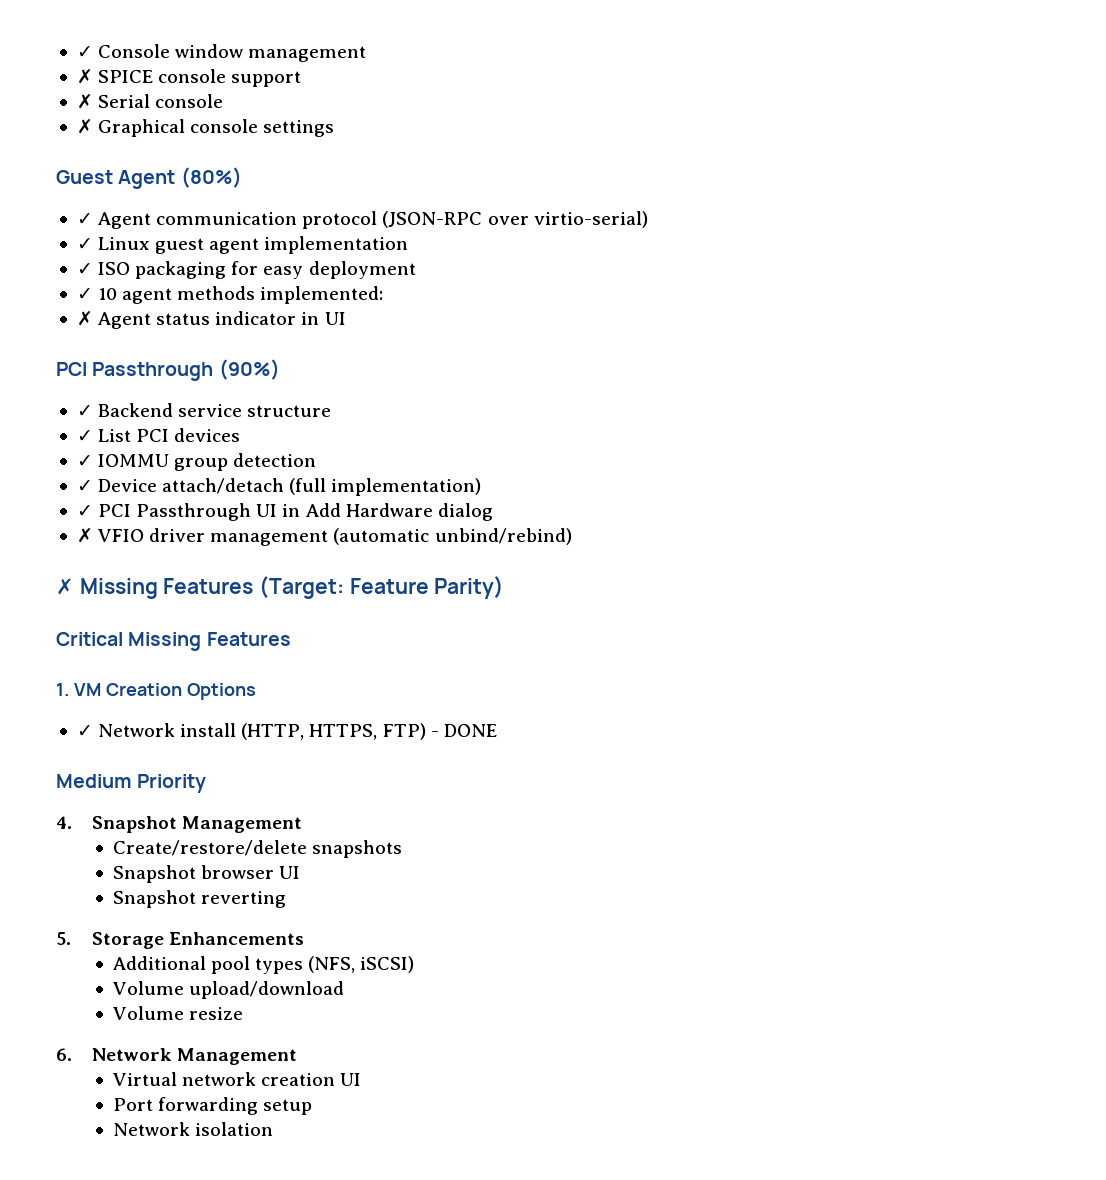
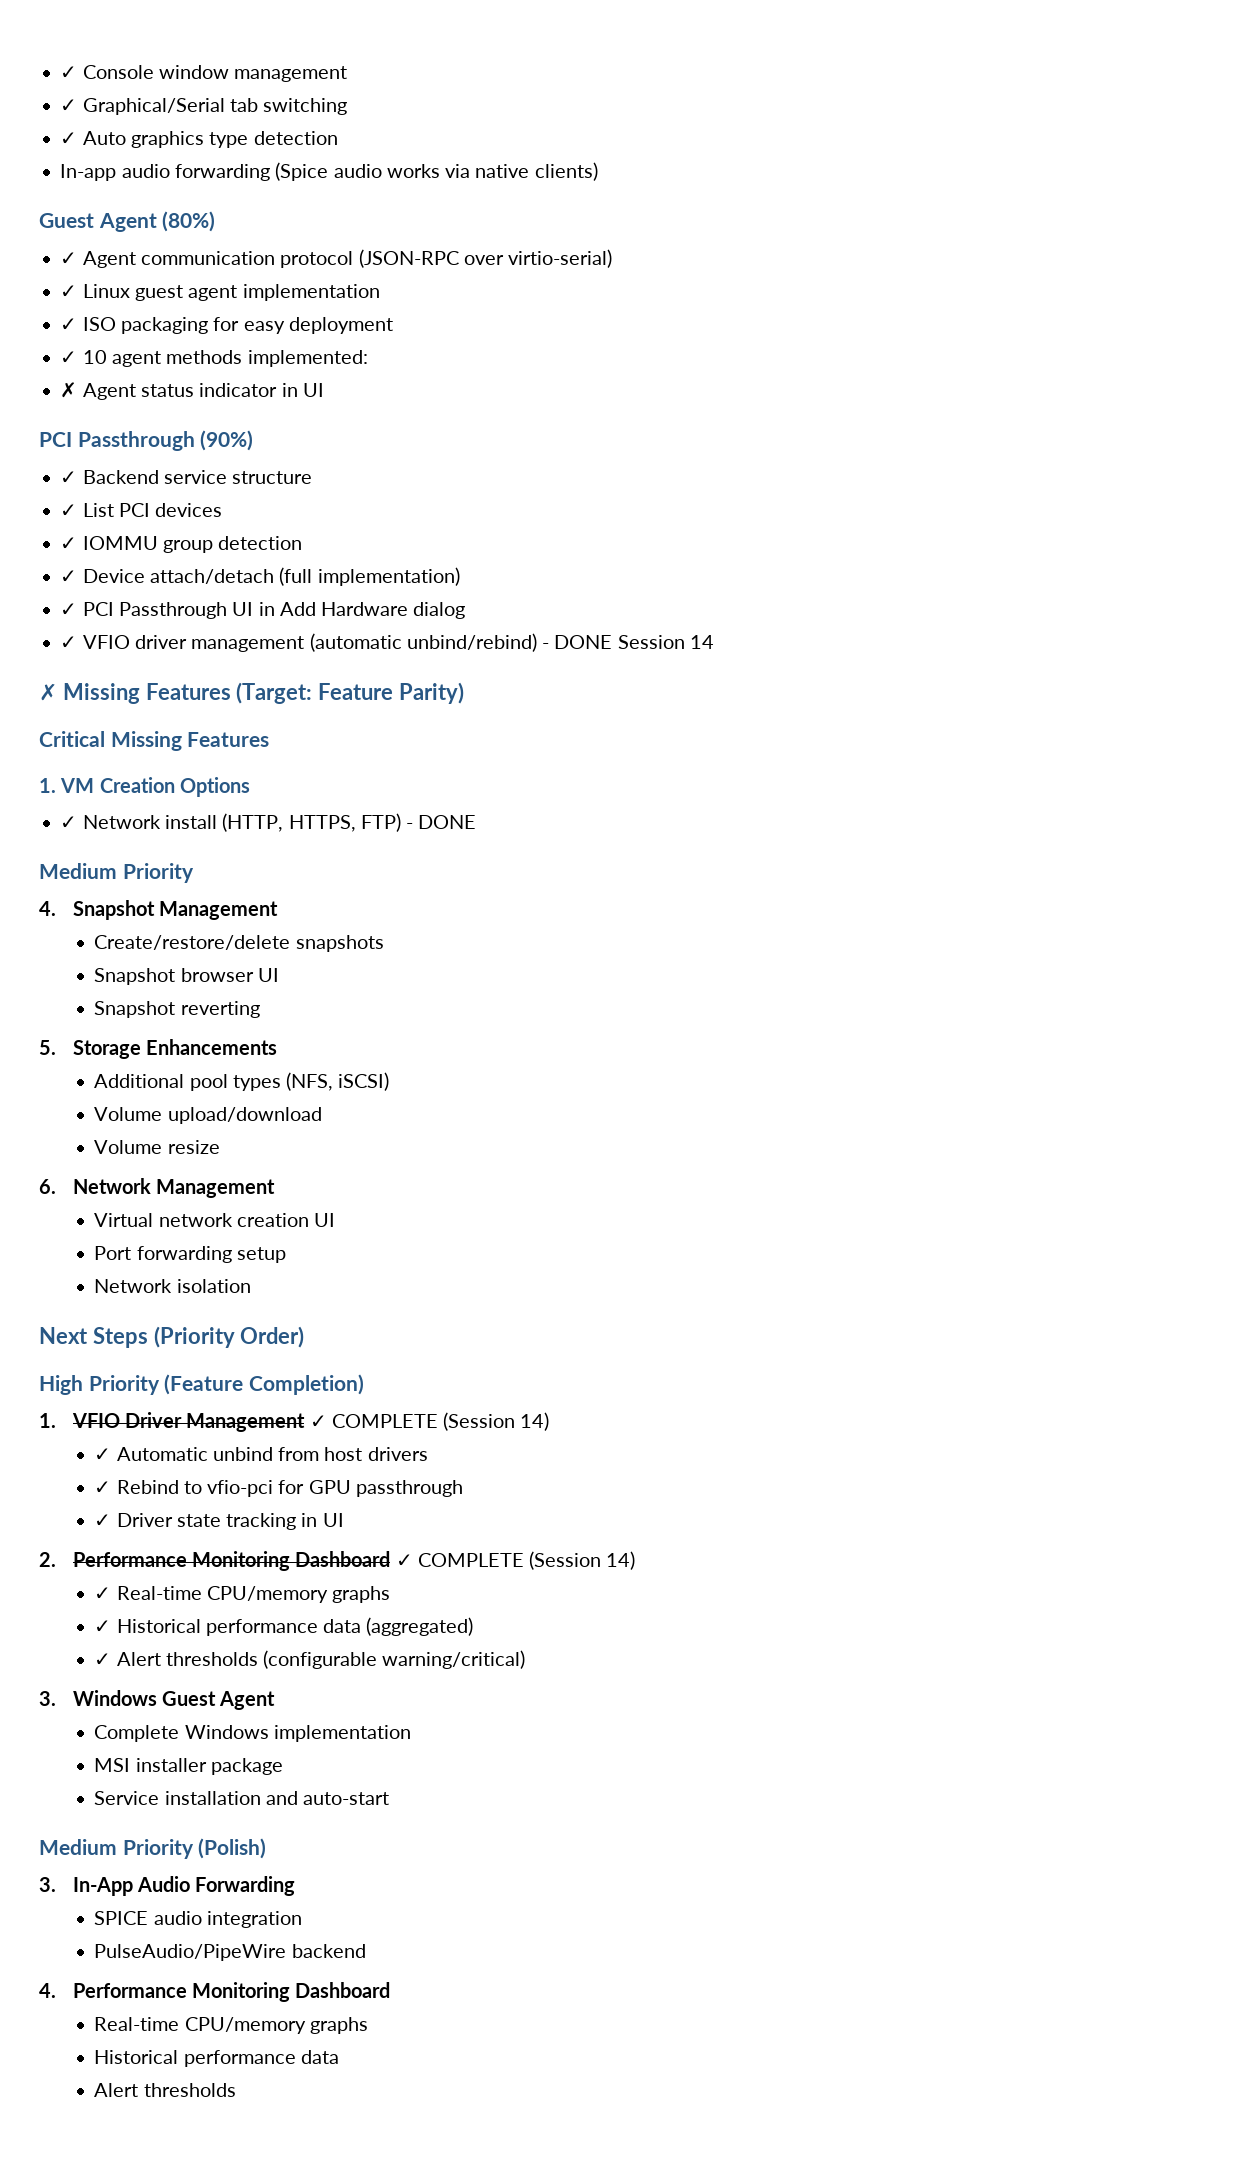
[76,69,302,87] [76,94,224,109] [76,119,335,137] ✗ SPICE console support // ✗ Serial console // ✗ Graphical console settings -> [60,98,348,115] [60,131,338,148] [60,162,598,181] ✓ Graphical/Serial tab switching // ✓ Auto graphics type detection // In-app audio forwarding (Spice audio works via native clients)
[76,528,93,543] ✗ -> [60,636,78,649] ✓
(572, 536) none -> [542,635,714,649] - DONE Session 14
(273, 1129) none -> [39,1326,305,1348] [39,1374,364,1395] [39,1412,550,1432] [94,1447,428,1461] [94,1480,463,1497] [94,1513,344,1530] [39,1551,636,1571] [94,1586,391,1603] [94,1617,474,1636] [94,1650,526,1669] [39,1690,276,1710] [94,1725,411,1742] [94,1758,283,1775] [94,1791,390,1805] [39,1838,267,1859] [39,1876,296,1896] [94,1911,302,1928] [94,1944,366,1961] [39,1982,391,2002] [94,2017,368,2034] [94,2050,339,2067] [94,2083,236,2097] // Next Steps (Priority Order) // High Priority (Feature Completion) // 1. VFIO Driver Management ✓ COMPLETE (Session 14) // ✓ Automatic unbind from host drivers // ✓ Rebind to vfio-pci for GPU passthrough // ✓ Driver state tracking in UI // 2. Performance Monitoring Dashboard ✓ COMPLETE (Session 14) // ✓ Real-time CPU/memory graphs // ✓ Historical performance data (aggregated) // ✓ Alert thresholds (configurable warning/critical) // 3. Windows Guest Agent // Complete Windows implementation // MSI installer package // Service installation and auto-start // Medium Priority (Polish) // 3. In-App Audio Forwarding // SPICE audio integration // PulseAudio/PipeWire backend // 4. Performance Monitoring Dashboard // Real-time CPU/memory graphs // Historical performance data // Alert thresholds

